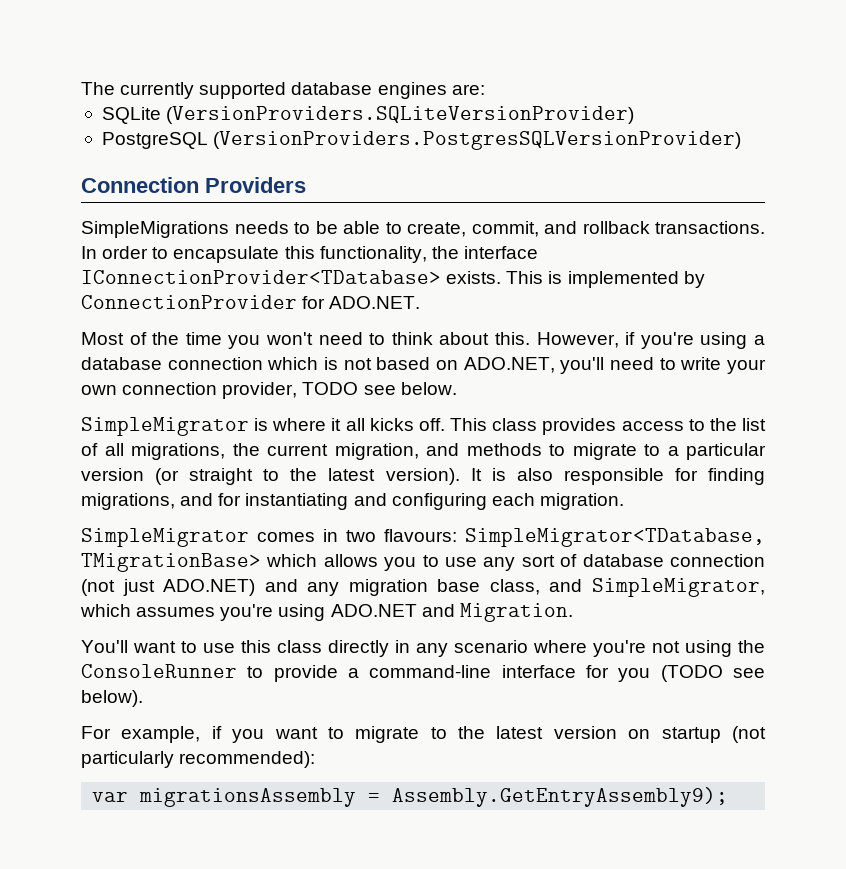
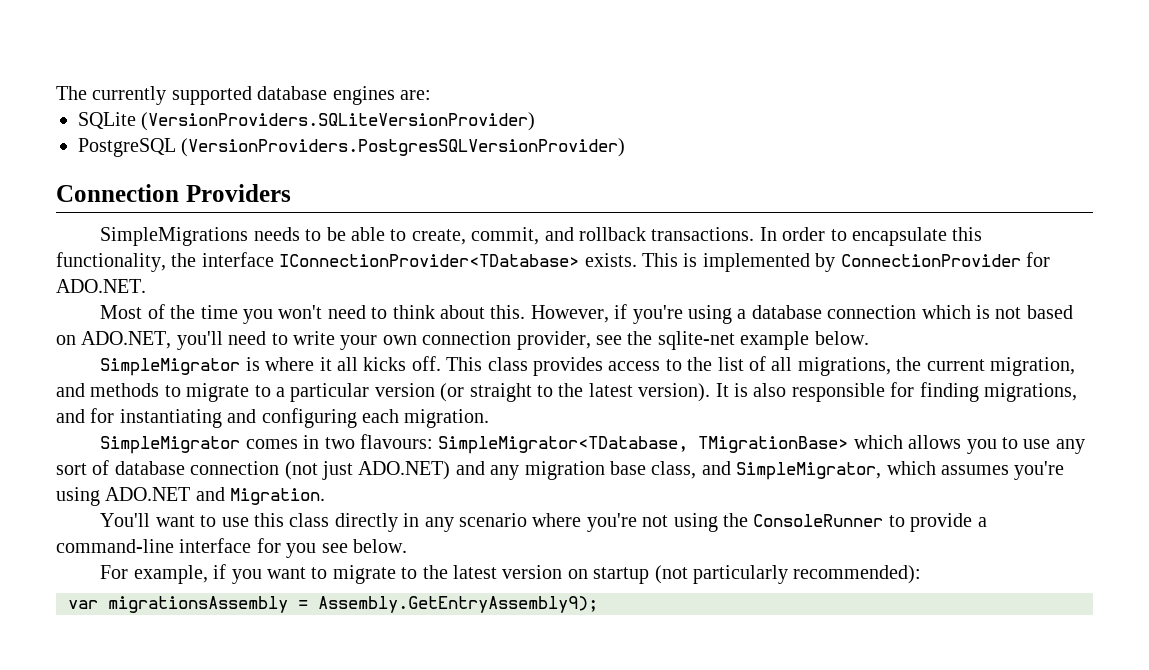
[302,382,396,395] TODO see -> [595,331,810,350] see the sqlite-net example
[660,665,766,682] [81,690,143,707] (TODO see below). -> [321,539,407,553] see below.

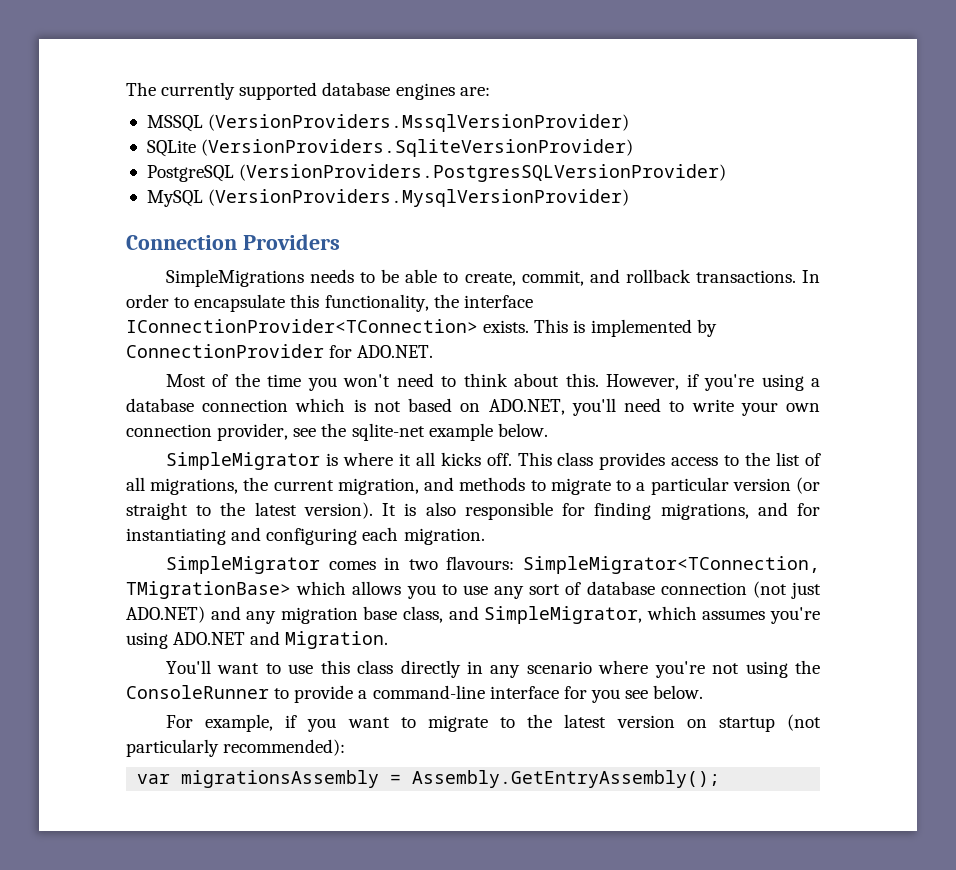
(431, 95) none -> [146,114,630,132] // MSSQL (VersionProviders.MssqlVersionProvider)
[141,112,536,131] (VersionProviders.SQLiteVersionProvider) -> [201,139,634,157] (VersionProviders.SqliteVersionProvider)
(626, 147) none -> [146,189,630,207] // MySQL (VersionProviders.MysqlVersionProvider)
[279,254,580,267] IConnectionProvider<TDatabase> -> [126,319,478,333] IConnectionProvider<TConnection>
[438,436,689,454] SimpleMigrator<TDatabase, -> [523,556,820,574] SimpleMigrator<TConnection,
[318,596,598,613] Assembly.GetEntryAssembly9); -> [412,770,721,788] Assembly.GetEntryAssembly();

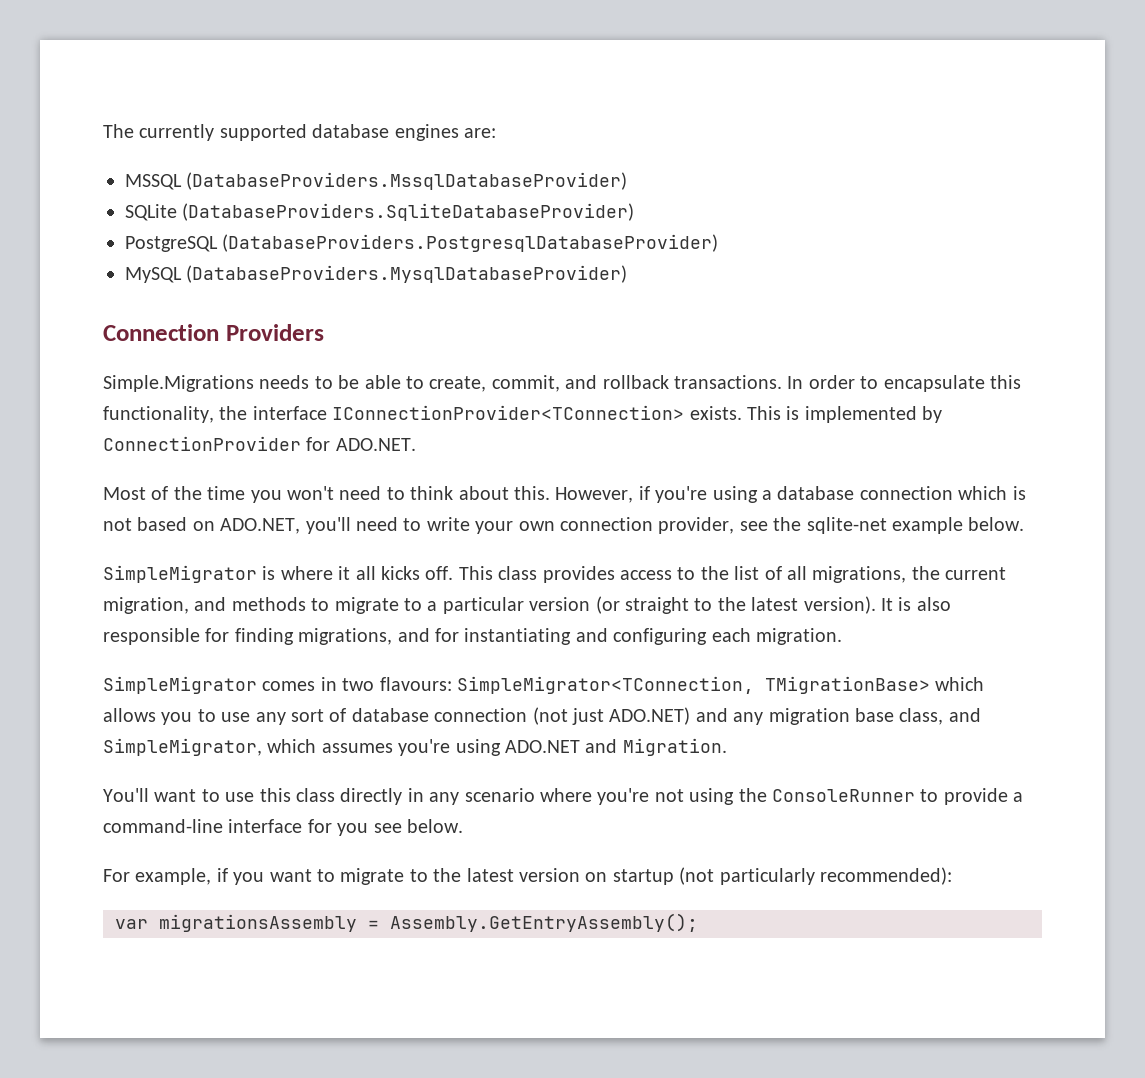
[208,114,630,132] (VersionProviders.MssqlVersionProvider) -> [186,172,628,190] (DatabaseProviders.MssqlDatabaseProvider)
[201,139,634,157] (VersionProviders.SqliteVersionProvider) -> [182,203,635,221] (DatabaseProviders.SqliteDatabaseProvider)
[239,164,727,182] (VersionProviders.PostgresSQLVersionProvider) -> [222,234,719,252] (DatabaseProviders.PostgresqlDatabaseProvider)
[208,189,630,207] (VersionProviders.MysqlVersionProvider) -> [186,265,628,283] (DatabaseProviders.MysqlDatabaseProvider)
[166,269,305,287] SimpleMigrations -> [103,375,254,392] Simple.Migrations

